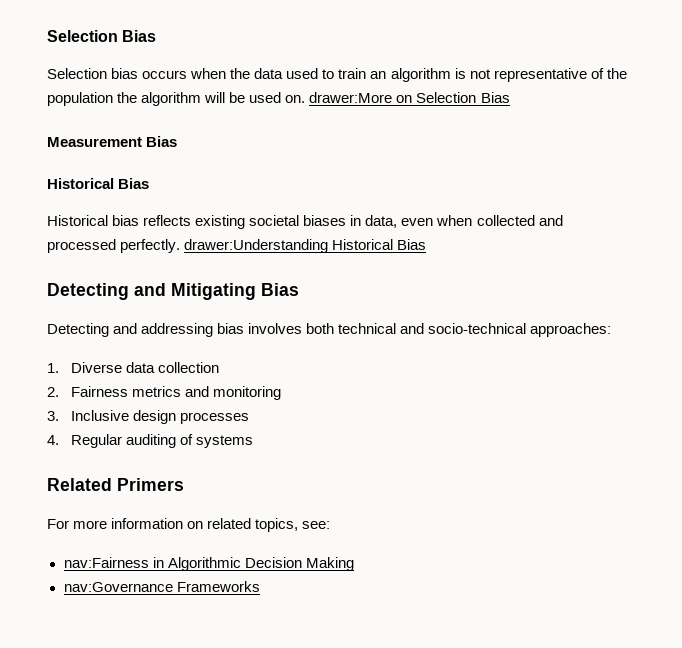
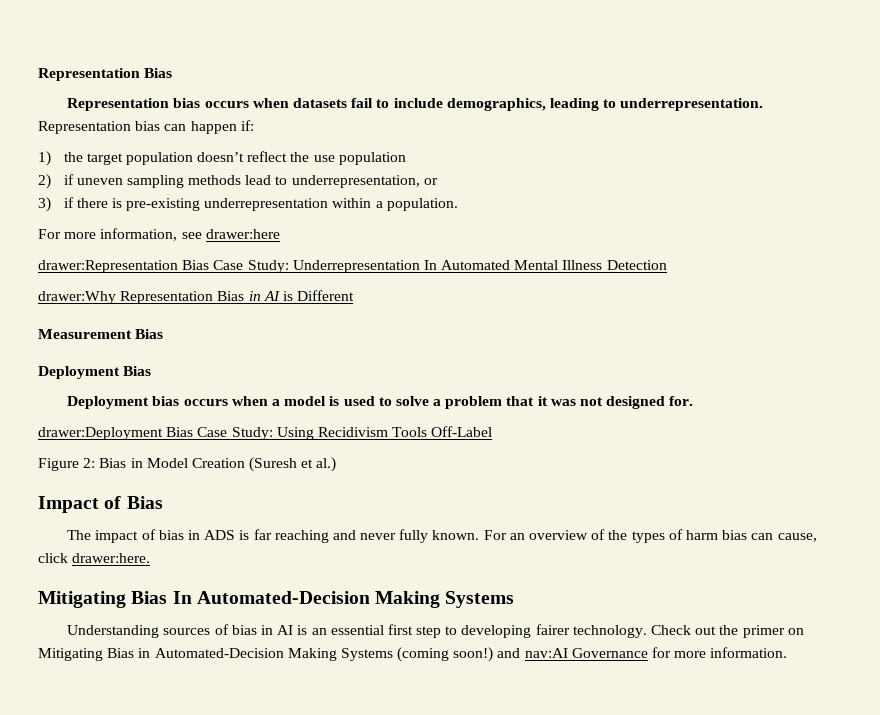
[47,30,157,42] [47,68,627,82] [47,92,510,106] Selection Bias // Selection bias occurs when the data used to train an algorithm is not representative of the population the algorithm will be used on. drawer:More on Selection Bias -> [38,68,173,81] [67,98,764,111] [38,120,254,134] [38,151,406,166] [38,174,438,189] [38,197,458,212] [38,228,280,241] [38,260,667,273] [38,290,355,304] Representation Bias // Representation bias occurs when datasets fail to include demographics, leading to underrepresentation. Representation bias can happen if: // 1) the target population doesn’t reflect the use population // 2) if uneven sampling methods lead to underrepresentation, or // 3) if there is pre-existing underrepresentation within a population. // For more information, see drawer:here // drawer:Representation Bias Case Study: Underrepresentation In Automated Mental Illness Detection // drawer:Why Representation Bias in AI is Different
[47,178,150,189] [47,215,563,229] [47,239,427,253] [47,283,299,300] [47,323,612,337] [47,362,220,373] [47,386,282,400] [47,410,250,424] [47,434,254,448] [47,478,184,491] [47,518,331,532] [63,557,354,571] [63,581,260,592] Historical Bias // Historical bias reflects existing societal biases in data, even when collected and processed perfectly. drawer:Understanding Historical Bias // Detecting and Mitigating Bias // Detecting and addressing bias involves both technical and socio-technical approaches: // 1. Diverse data collection // 2. Fairness metrics and monitoring // 3. Inclusive design processes // 4. Regular auditing of systems // Related Primers // For more information on related topics, see: // nav:Fairness in Algorithmic Decision Making // nav:Governance Frameworks -> [38,366,152,379] [67,396,694,409] [38,426,493,440] [38,457,337,472] [38,496,163,513] [67,529,817,543] [38,553,151,563] [38,591,515,608] [67,624,804,638] [38,647,788,662] Deployment Bias // Deployment bias occurs when a model is used to solve a problem that it was not designed for. // drawer:Deployment Bias Case Study: Using Recidivism Tools Off-Label // Figure 2: Bias in Model Creation (Suresh et al.) // Impact of Bias // The impact of bias in ADS is far reaching and never fully known. For an overview of the types of harm bias can cause, click drawer:here. // Mitigating Bias In Automated-Decision Making Systems // Understanding sources of bias in AI is an essential first step to developing fairer technology. Check out the primer on Mitigating Bias in Automated-Decision Making Systems (coming soon!) and nav:AI Governance for more information.

